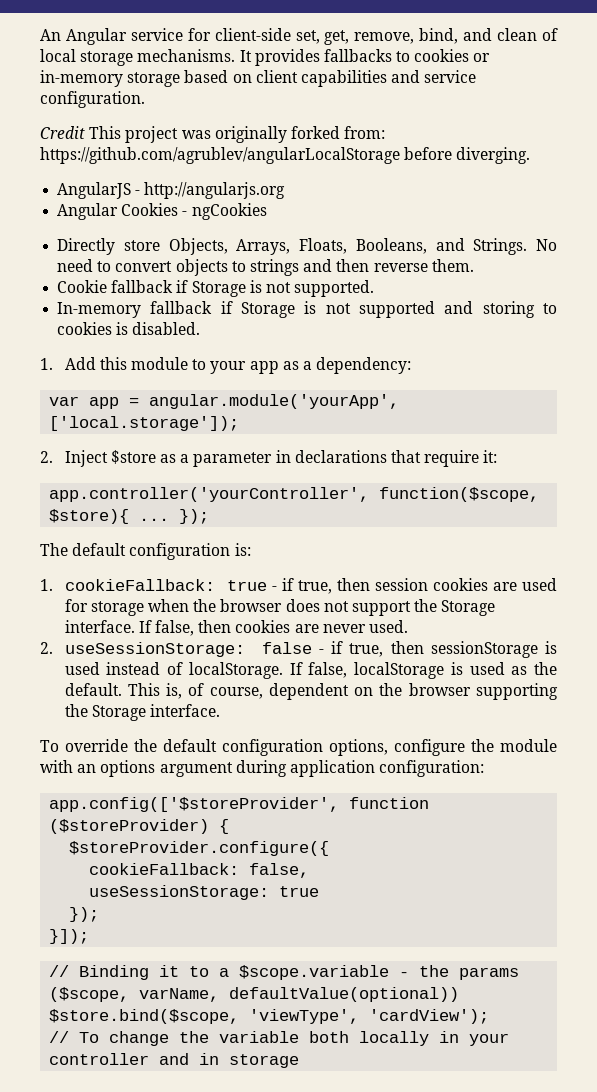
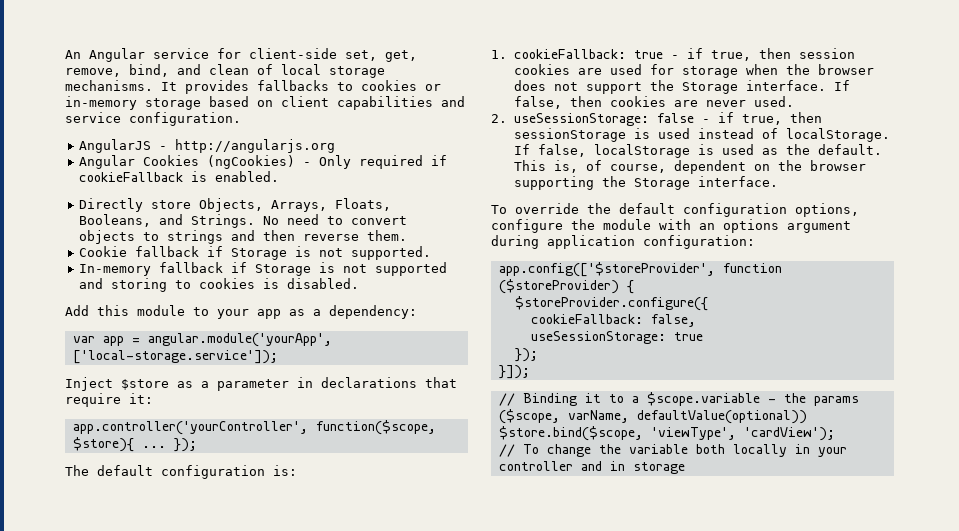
[40,126,386,143] [40,147,531,164] // Credit This project was originally forked from: https://github.com/agrublev/angularLocalStorage before diverging. -> (241, 119) none
[182,203,267,220] - ngCookies -> [207,155,448,169] [79,171,280,182] (ngCookies) - Only required if cookieFallback is enabled.
[40,358,53,370] 1. -> (360, 283) none
[49,416,240,431] [40,451,53,463] ['local.storage']); // 2. -> [72,350,278,364] ['local-storage.service']); //

